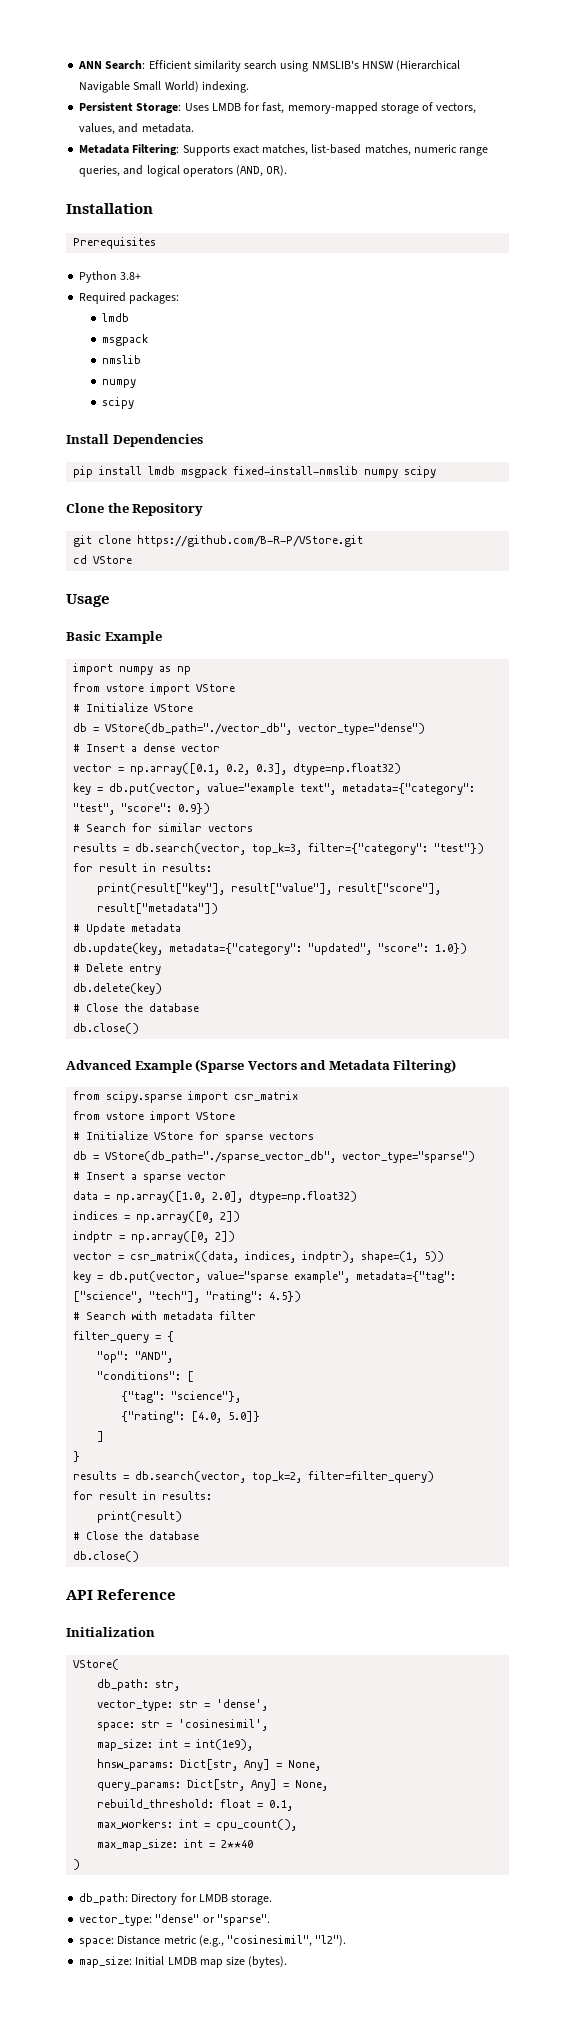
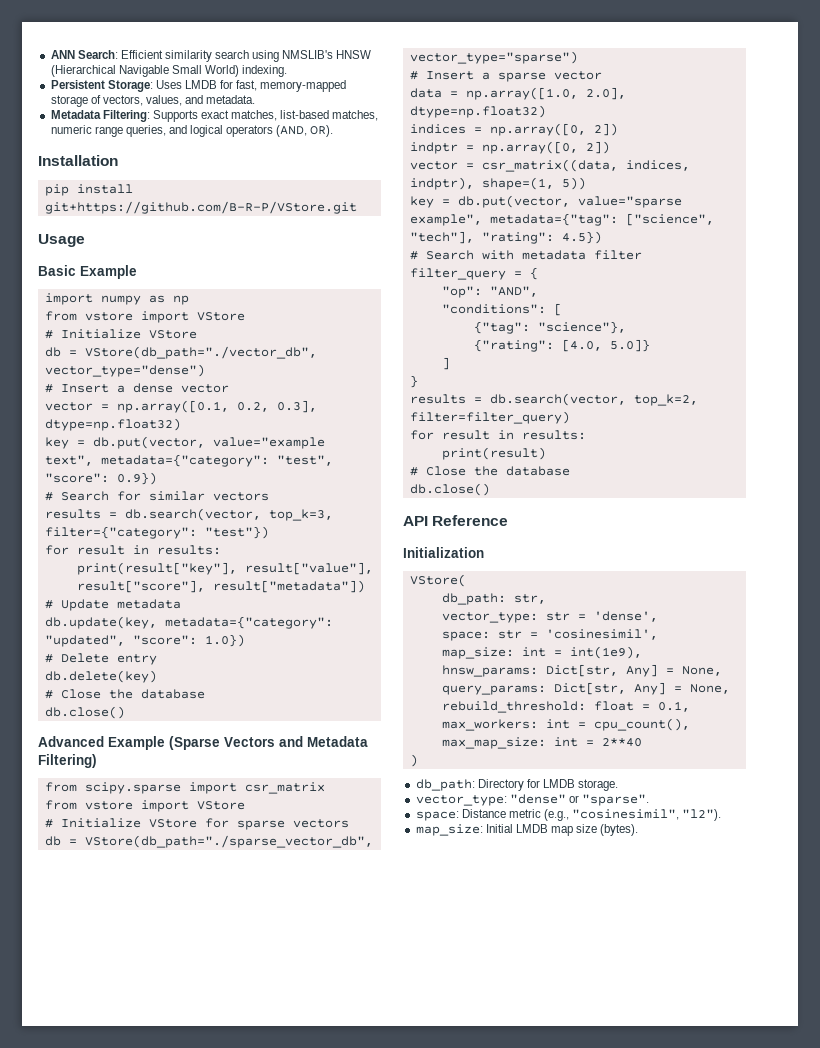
[73,237,157,249] [79,271,142,283] [79,292,180,304] [102,313,130,322] [102,334,149,346] [102,355,142,364] [102,379,137,388] [102,397,135,409] [66,434,203,447] [73,466,437,478] [66,503,204,516] [73,535,364,547] [73,555,133,564] Prerequisites // Python 3.8+ // Required packages: // lmdb // msgpack // nmslib // numpy // scipy // Install Dependencies // pip install lmdb msgpack fixed-install-nmslib numpy scipy // Clone the Repository // git clone https://github.com/B-R-P/VStore.git // cd VStore -> [44,184,133,196] [44,201,357,214] pip install git+https://github.com/B-R-P/VStore.git

